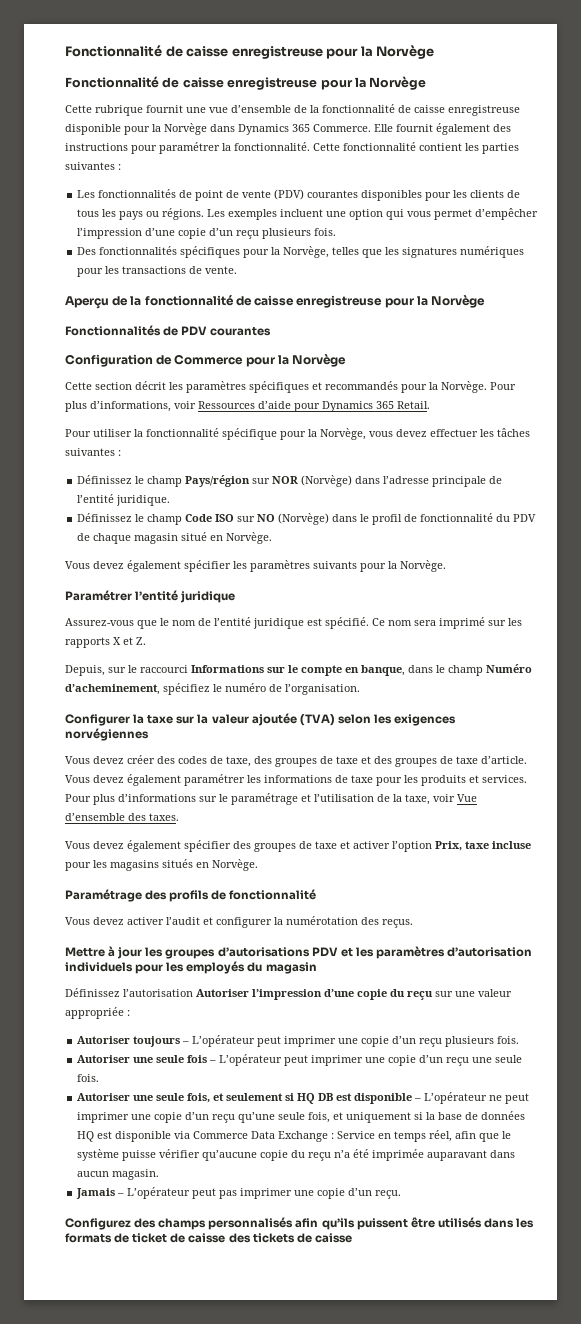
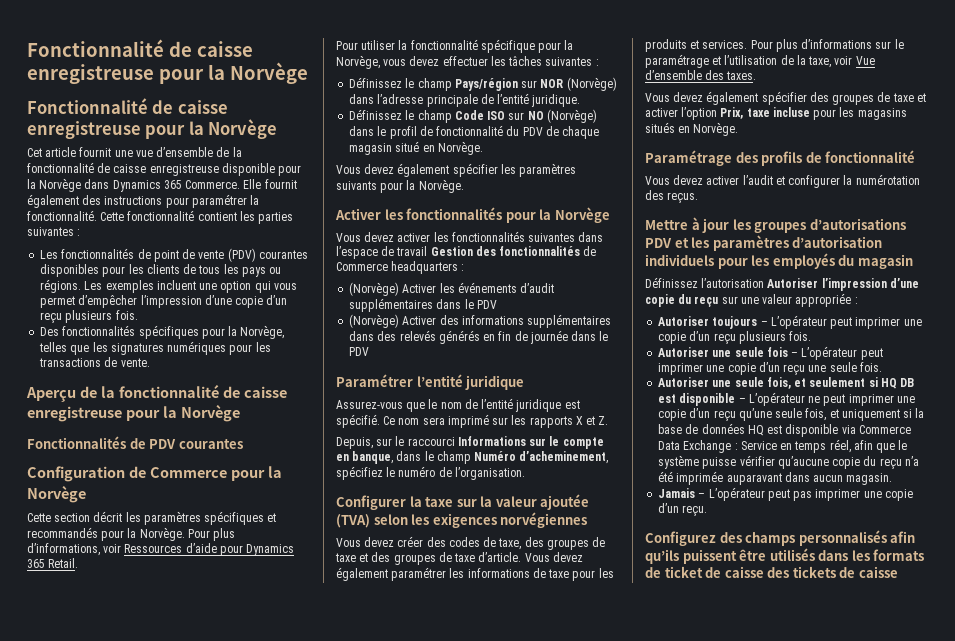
[65,105,143,116] Cette rubrique -> [27,147,77,157] Cet article
(446, 566) none -> [335,207,610,223] [336,231,604,242] [336,246,597,259] [336,261,465,274] [349,282,555,296] [349,298,497,312] [349,314,612,328] [349,330,609,344] [349,347,370,356] // Activer les fonctionnalités pour la Norvège // Vous devez activer les fonctionnalités suivantes dans l’espace de travail Gestion des fonctionnalités de Commerce headquarters : // (Norvège) Activer les événements d’audit supplémentaires dans le PDV // (Norvège) Activer des informations supplémentaires dans des relevés générés en fin de journée dans le PDV

